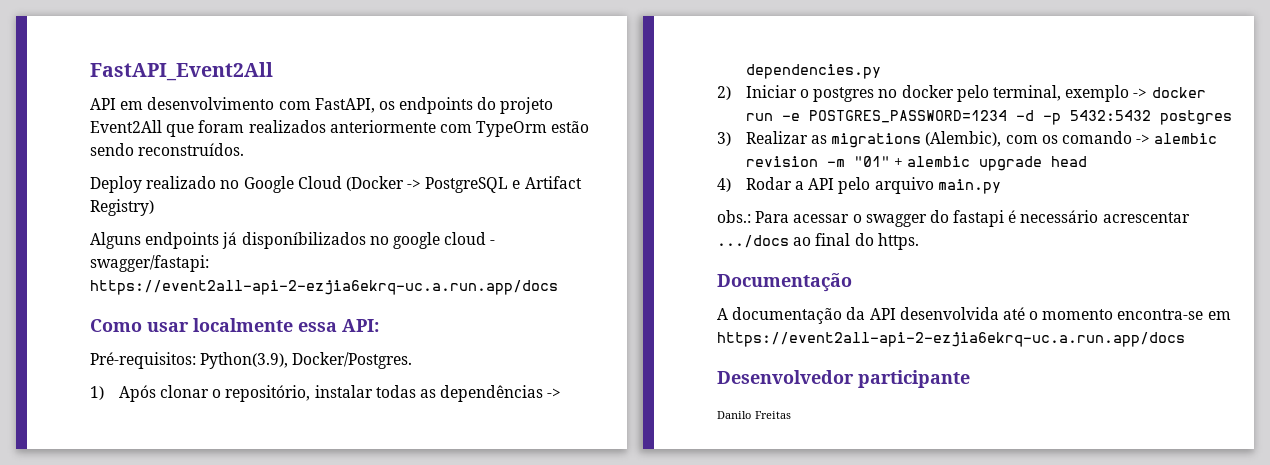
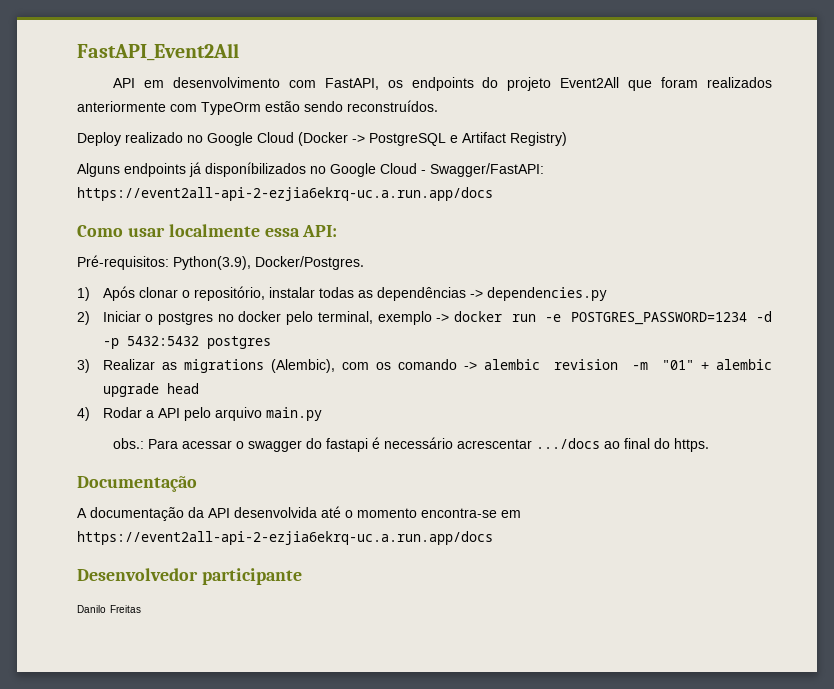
[392,232,496,249] [90,255,209,272] google cloud - swagger/fastapi: -> [330,163,544,177] Google Cloud - Swagger/FastAPI:

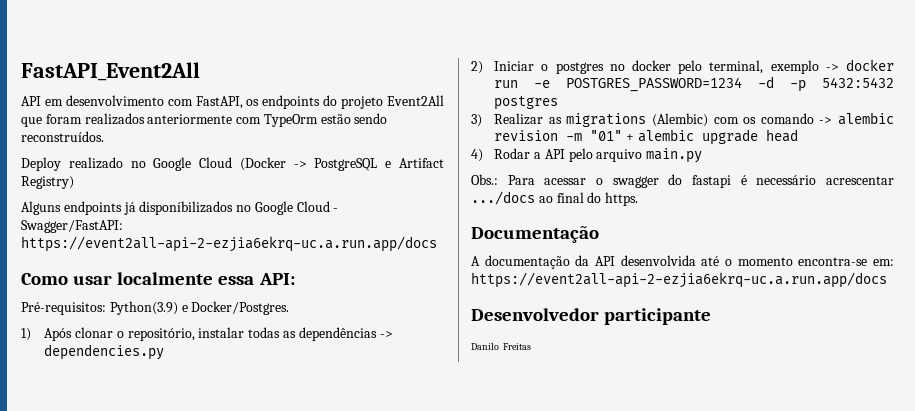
[173,256,251,270] Python(3.9), -> [109,301,188,315] Python(3.9) e
[270,359,335,373] (Alembic), -> [652,113,709,127] (Alembic)
[113,438,145,449] obs.: -> [471,174,498,185] Obs.:
[501,510,521,518] em -> [873,259,894,266] em:

